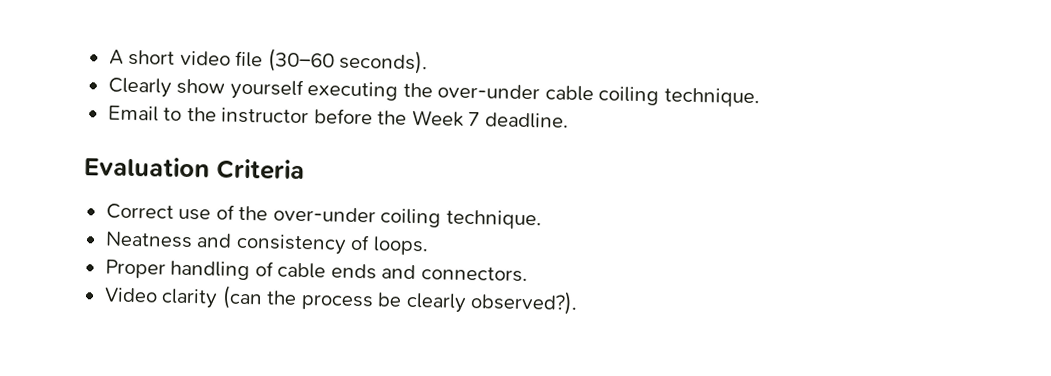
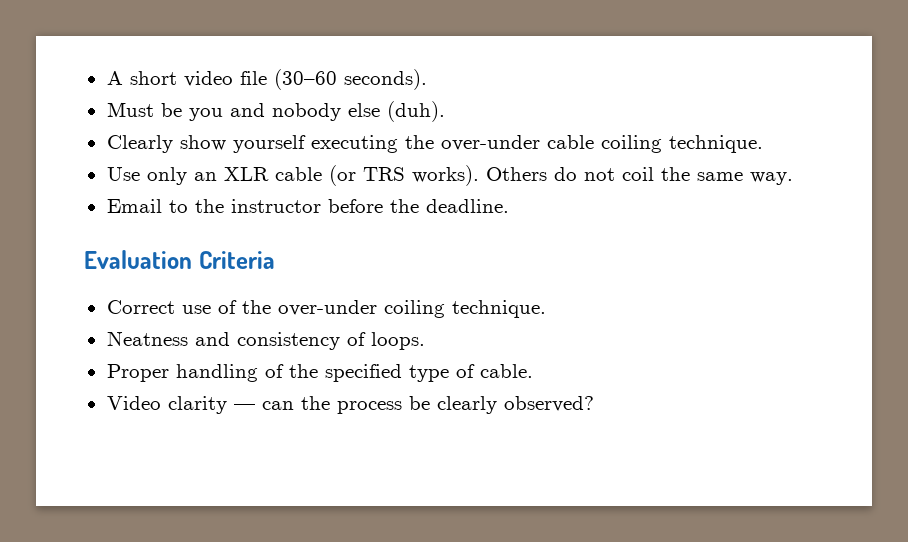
(429, 62) none -> [106,101,445,122] // Must be you and nobody else (duh).
(760, 97) none -> [106,165,793,186] // Use only an XLR cable (or TRS works). Others do not coil the same way.
[411,109,481,127] Week 7 -> (419, 206) none
[277,262,528,283] cable ends and connectors. -> [288,364,533,382] the specified type of cable.
[221,285,263,310] (can -> [233,401,294,410] — can
[470,290,579,315] observed?). -> [503,396,594,412] observed?

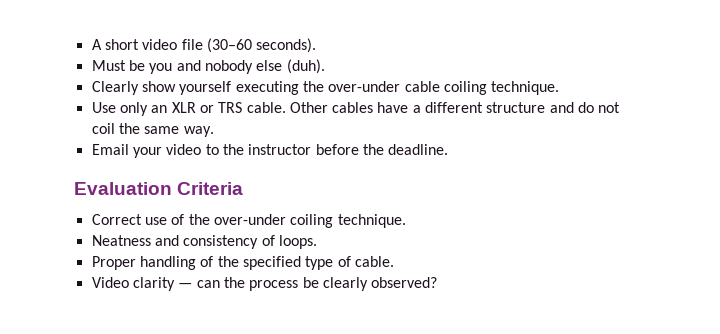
[274,165,547,186] cable (or TRS works). Others -> [199,102,574,113] or TRS cable. Other cables have a different structure and
(162, 206) none -> [132,144,202,158] your video

